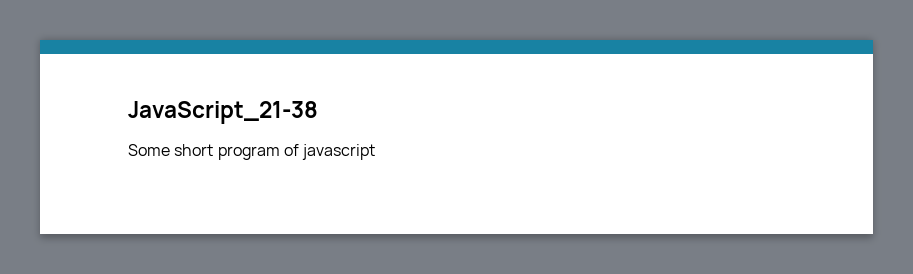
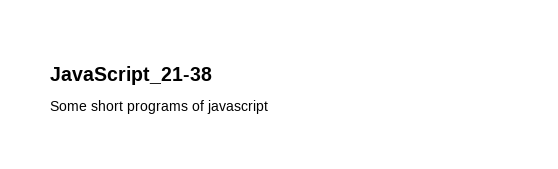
[217,146,280,160] program -> [127,102,188,114] programs

